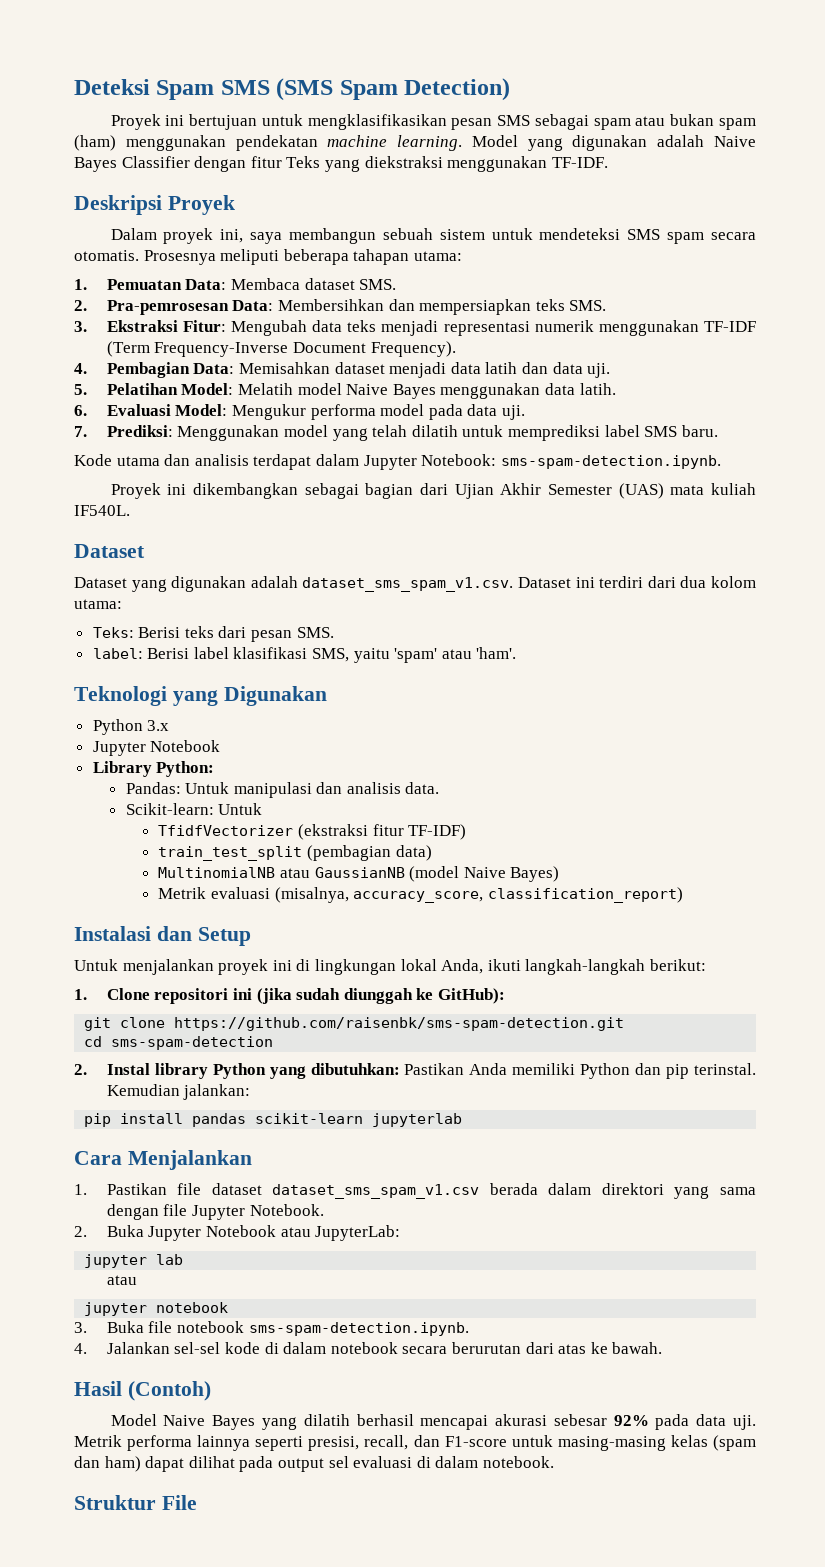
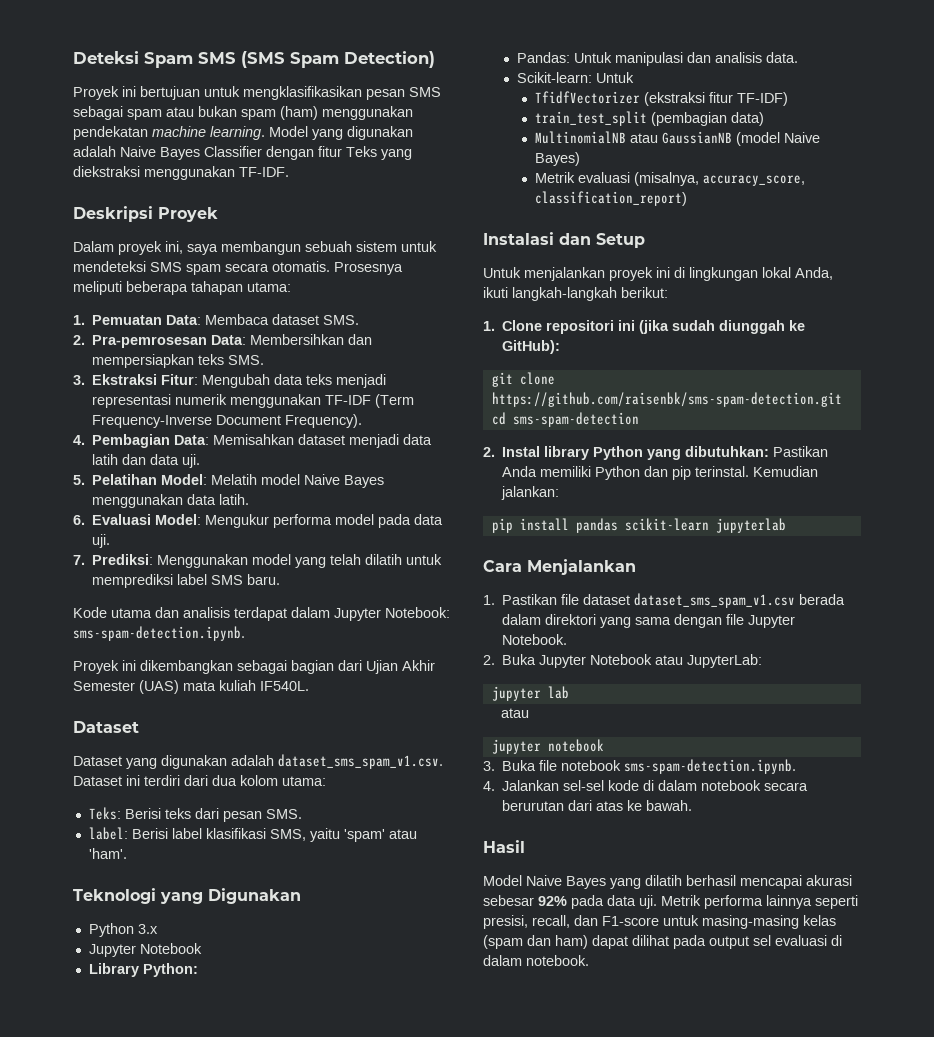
[127,1381,211,1401] (Contoh) -> (525, 846) none
[74,1495,197,1510] // Struktur File -> (589, 960) none

